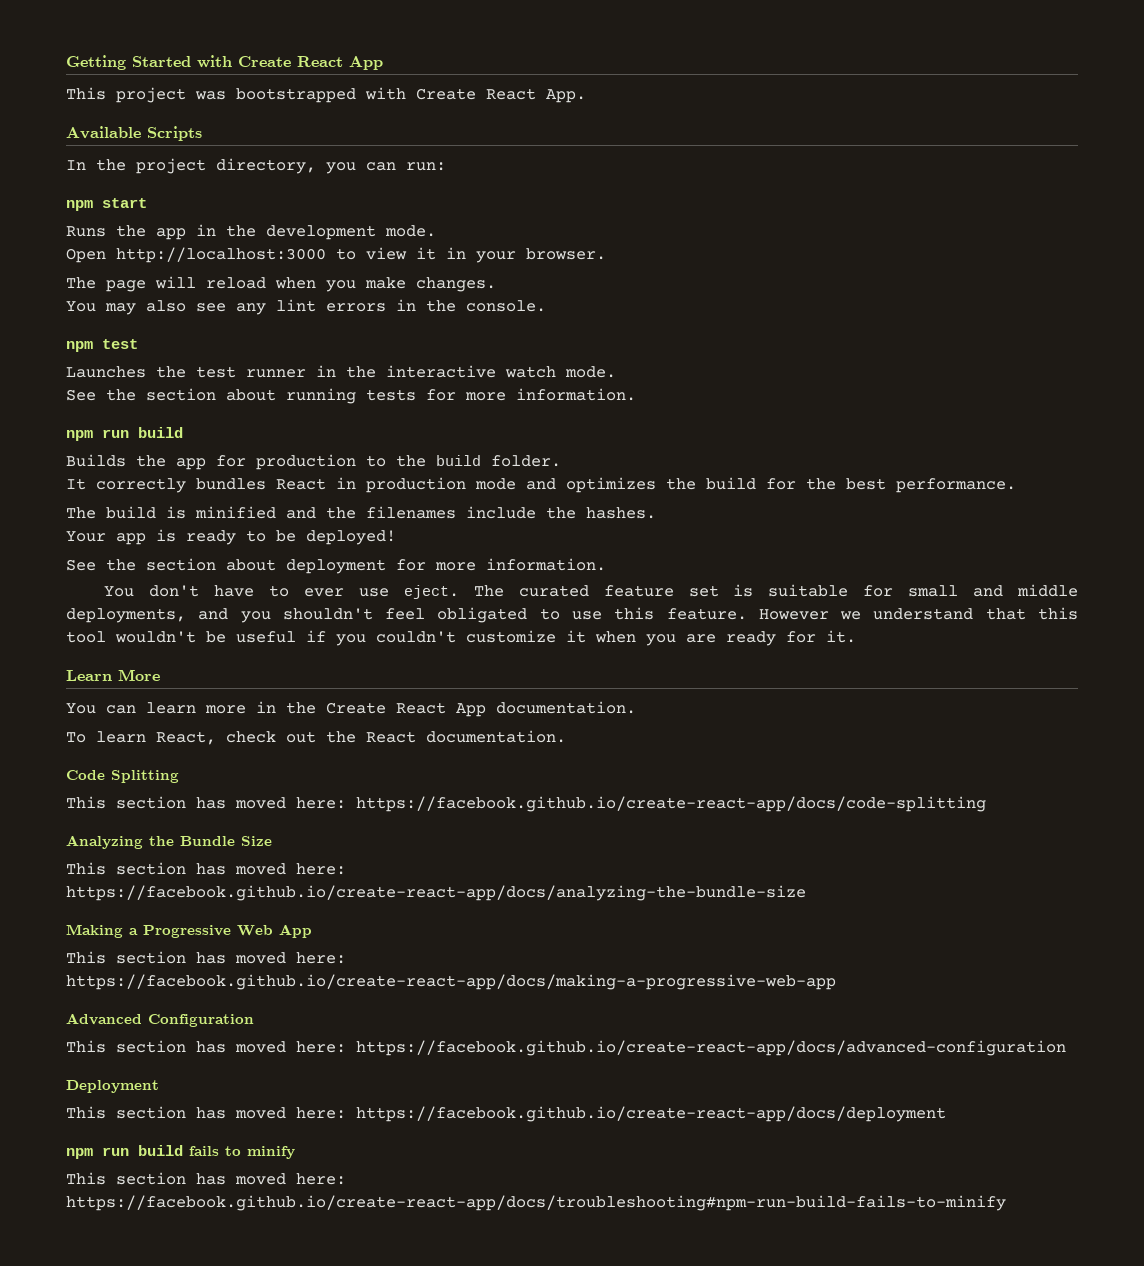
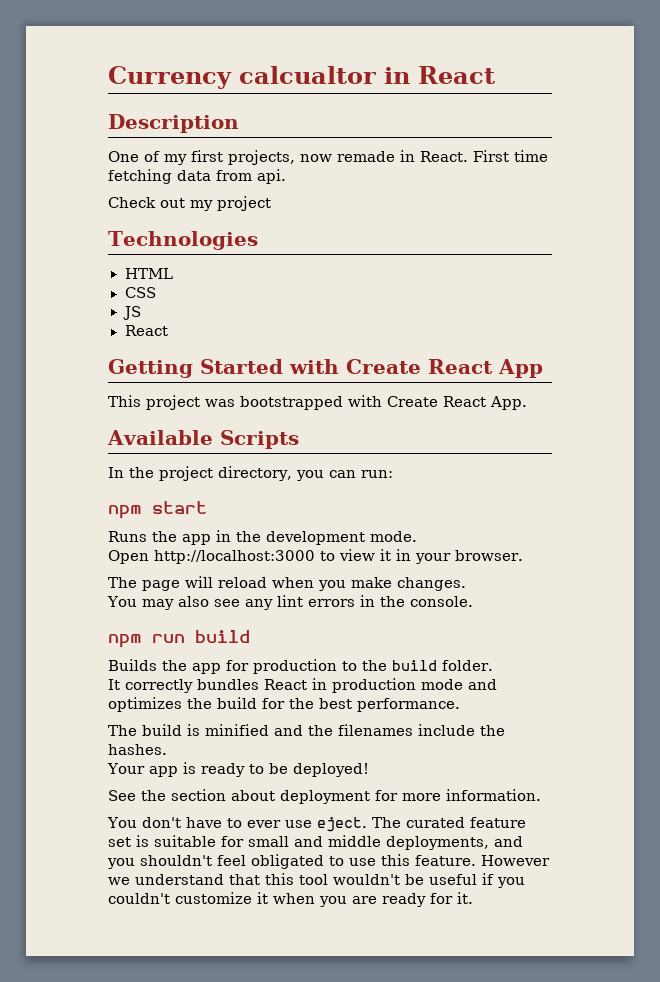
(66, 62) none -> [108,66,495,89] [108,114,239,133] [108,150,548,165] [108,169,286,184] [108,196,271,211] [108,231,258,250] [124,268,173,279] [124,287,156,298] [122,306,141,320] [124,325,168,336] Currency calcualtor in React // Description // One of my first projects, now remade in React. First time fetching data from api. // Check out my project // Technologies // HTML // CSS // JS // React //
[66,339,138,352] [66,365,616,378] [66,388,636,404] // npm test // Launches the test runner in the interactive watch mode. // See the section about running tests for more information. -> (473, 601) none
[66,669,160,681] [66,701,636,717] [66,730,566,745] [66,770,179,783] [66,796,986,812] [66,835,272,849] [66,862,346,875] [66,885,806,901] [66,924,312,938] [66,951,346,964] [66,974,836,990] [66,1013,254,1027] [66,1040,1066,1056] [66,1080,159,1093] [66,1106,946,1122] [66,1145,295,1159] [66,1172,346,1185] [66,1195,1006,1211] // Learn More // You can learn more in the Create React App documentation. // To learn React, check out the React documentation. // Code Splitting // This section has moved here: https://facebook.github.io/create-react-app/docs/code-splitting // Analyzing the Bundle Size // This section has moved here: https://facebook.github.io/create-react-app/docs/analyzing-the-bundle-size // Making a Progressive Web App // This section has moved here: https://facebook.github.io/create-react-app/docs/making-a-progressive-web-app // Advanced Configuration // This section has moved here: https://facebook.github.io/create-react-app/docs/advanced-configuration // Deployment // This section has moved here: https://facebook.github.io/create-react-app/docs/deployment // npm run build fails to minify // This section has moved here: https://facebook.github.io/create-react-app/docs/troubleshooting#npm-run-build-fails-to-minify -> (473, 898) none

